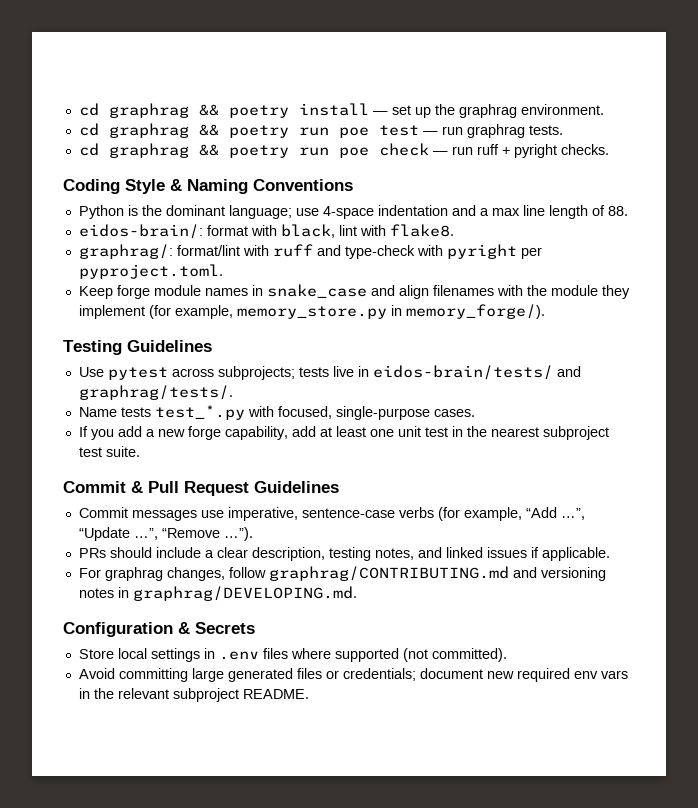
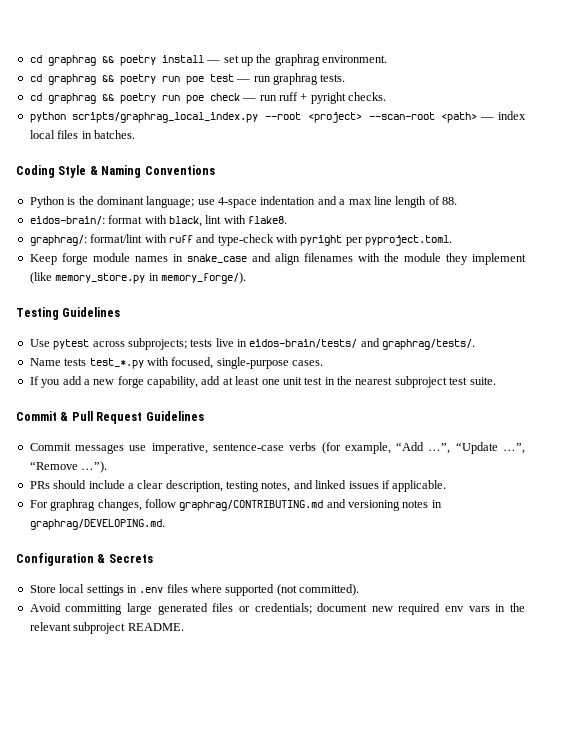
(609, 149) none -> [29,111,526,123] [29,130,135,139] // python scripts/graphrag_local_index.py --root <project> --scan-root <path> — index local files in batches.
[148,305,233,319] (for example, -> [29,272,52,284] (like

